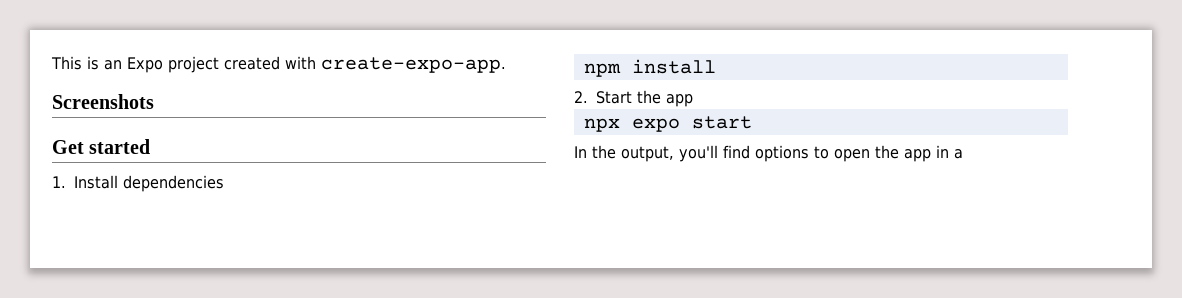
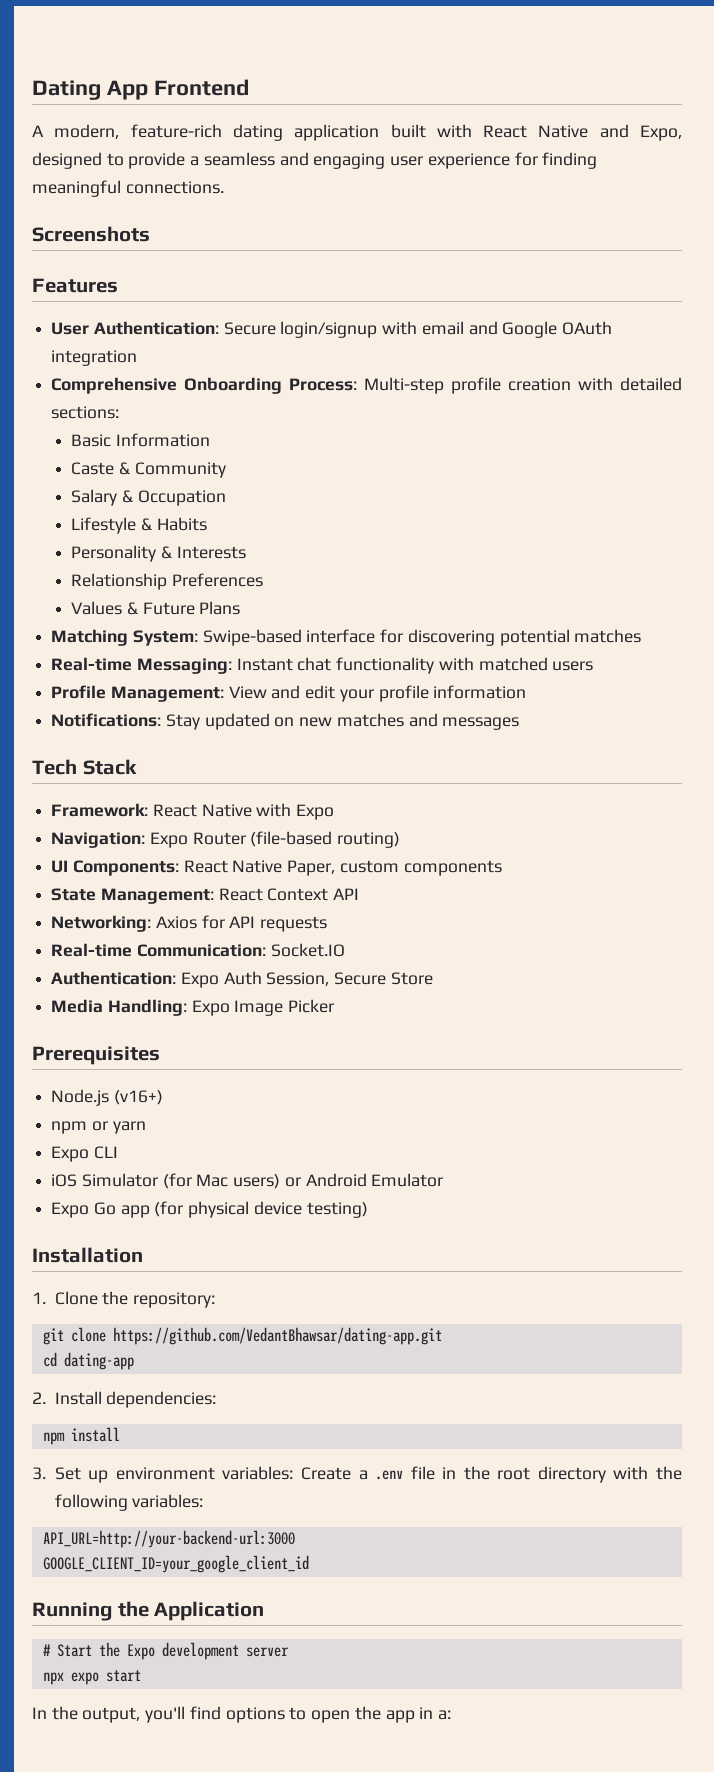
[51,56,506,73] [52,94,154,109] [52,139,151,154] [52,175,224,192] [583,59,716,77] [574,90,693,107] This is an Expo project created with create-expo-app. // Screenshots // Get started // 1. Install dependencies // npm install // 2. Start the app -> [32,79,249,100] [32,124,682,141] [32,152,598,169] [32,180,224,197] [32,226,150,242] [32,278,118,293] [51,321,613,338] [51,350,138,366] [51,377,683,394] [51,406,120,419] [71,433,211,447] [71,462,226,478] [71,489,226,506] [71,517,207,534] [71,545,246,562] [71,573,264,590] [71,601,241,615] [51,629,642,646] [51,657,594,674] [51,685,527,702] [51,713,520,730] [32,759,137,775] [51,803,335,820] [51,831,401,848] [51,860,502,876] [51,888,360,904] [51,915,328,932] [51,943,345,957] [51,971,433,988] [51,999,335,1016] [32,1046,160,1065] [51,1089,163,1106] [51,1121,146,1134] [51,1146,118,1162] [51,1173,444,1189] [51,1201,368,1218] [32,1247,143,1263] [32,1291,216,1308] [42,1327,442,1345] [42,1352,134,1370] [32,1391,217,1408] [42,1427,120,1445] [32,1466,682,1483] [54,1494,204,1511] [42,1530,295,1548] [42,1555,309,1573] [32,1601,265,1621] [42,1642,289,1660] Dating App Frontend // A modern, feature-rich dating application built with React Native and Expo, designed to provide a seamless and engaging user experience for finding meaningful connections. // Screenshots // Features // User Authentication: Secure login/signup with email and Google OAuth integration // Comprehensive Onboarding Process: Multi-step profile creation with detailed sections: // Basic Information // Caste & Community // Salary & Occupation // Lifestyle & Habits // Personality & Interests // Relationship Preferences // Values & Future Plans // Matching System: Swipe-based interface for discovering potential matches // Real-time Messaging: Instant chat functionality with matched users // Profile Management: View and edit your profile information // Notifications: Stay updated on new matches and messages // Tech Stack // Framework: React Native with Expo // Navigation: Expo Router (file-based routing) // UI Components: React Native Paper, custom components // State Management: React Context API // Networking: Axios for API requests // Real-time Communication: Socket.IO // Authentication: Expo Auth Session, Secure Store // Media Handling: Expo Image Picker // Prerequisites // Node.js (v16+) // npm or yarn // Expo CLI // iOS Simulator (for Mac users) or Android Emulator // Expo Go app (for physical device testing) // Installation // 1. Clone the repository: // git clone https://github.com/VedantBhawsar/dating-app.git // cd dating-app // 2. Install dependencies: // npm install // 3. Set up environment variables: Create a .env file in the root directory with the following variables: // API_URL=http://your-backend-url:3000 // GOOGLE_CLIENT_ID=your_google_client_id // Running the Application // # Start the Expo development server
[954,149,963,159] a -> [437,1710,451,1720] a:

